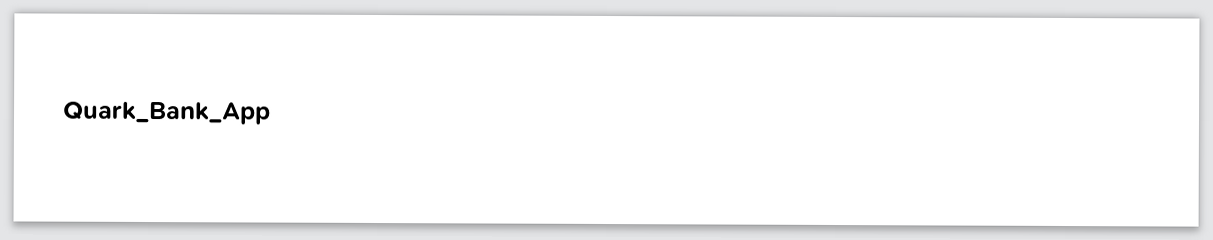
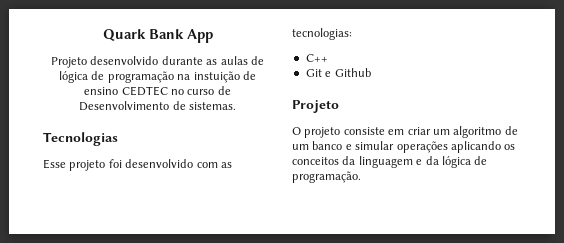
[62,101,271,125] Quark_Bank_App -> [102,29,213,43] [51,56,264,68] [59,71,256,83] [84,86,231,96] [79,101,236,111] [43,132,118,146] [43,159,232,171] [292,28,352,40] [305,54,328,62] [305,68,371,77] [292,100,339,113] [292,126,518,138] [292,141,516,153] [292,156,488,168] [292,171,361,183] Quark Bank App // Projeto desenvolvido durante as aulas de lógica de programação na instuição de ensino CEDTEC no curso de Desenvolvimento de sistemas. // Tecnologias // Esse projeto foi desenvolvido com as tecnologias: // C++ // Git e Github // Projeto // O projeto consiste em criar um algoritmo de um banco e simular operações aplicando os conceitos da linguagem e da lógica de programação.

